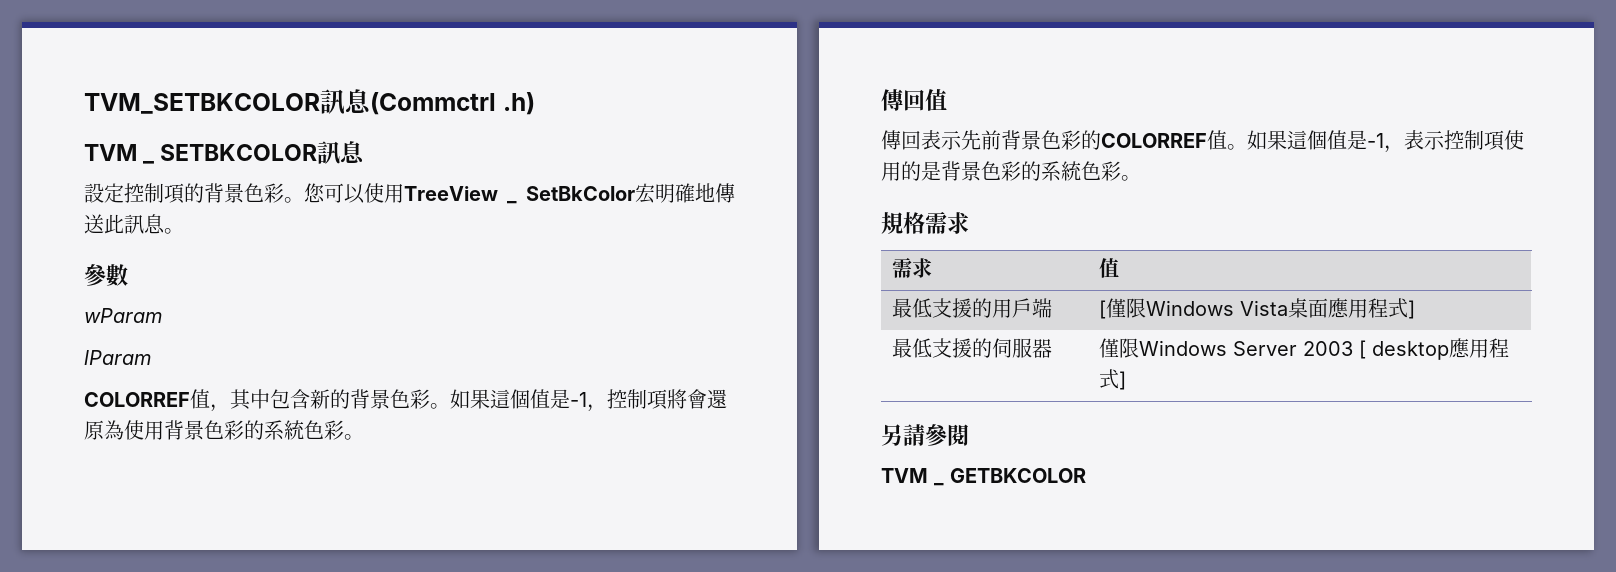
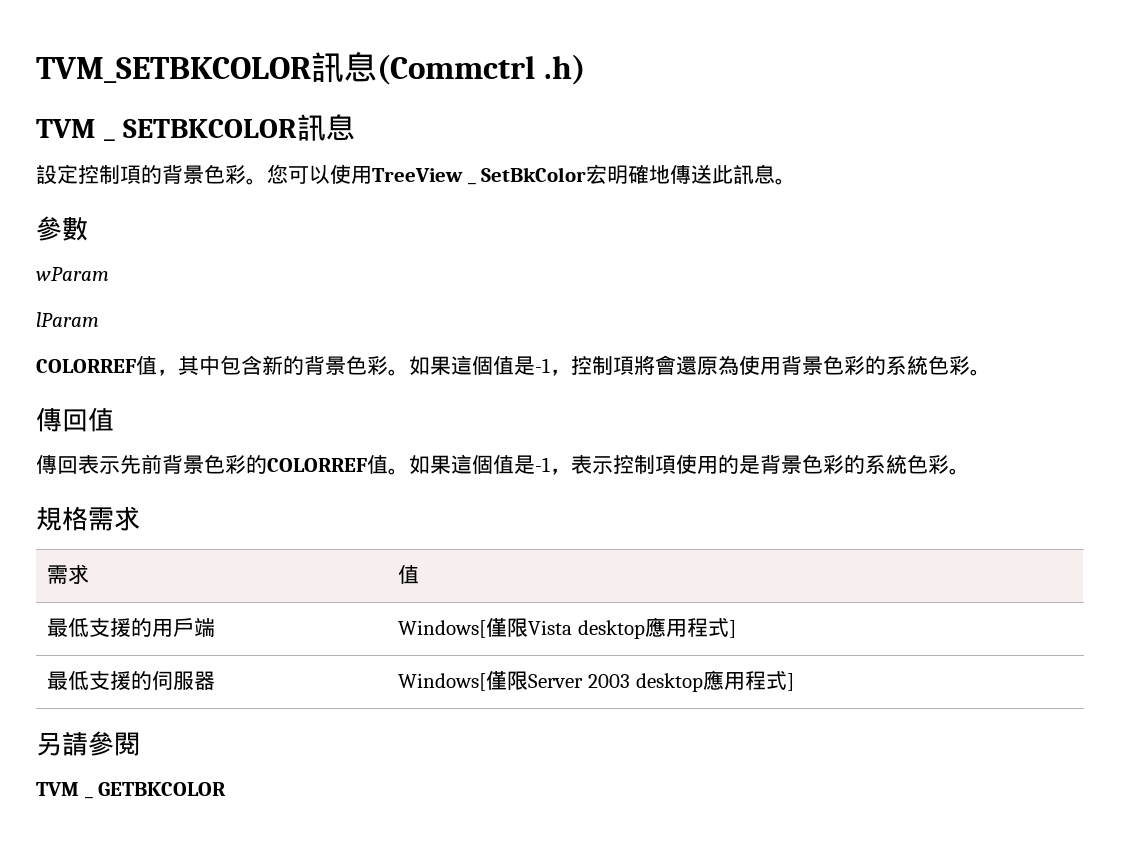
[1099,298,1329,319] [僅限Windows Vista桌面 -> [398,618,645,639] Windows[僅限Vista desktop
[1099,338,1228,358] 僅限Windows -> [398,671,529,691] Windows[僅限
[1359,340,1367,359] [ -> (630, 681) none

